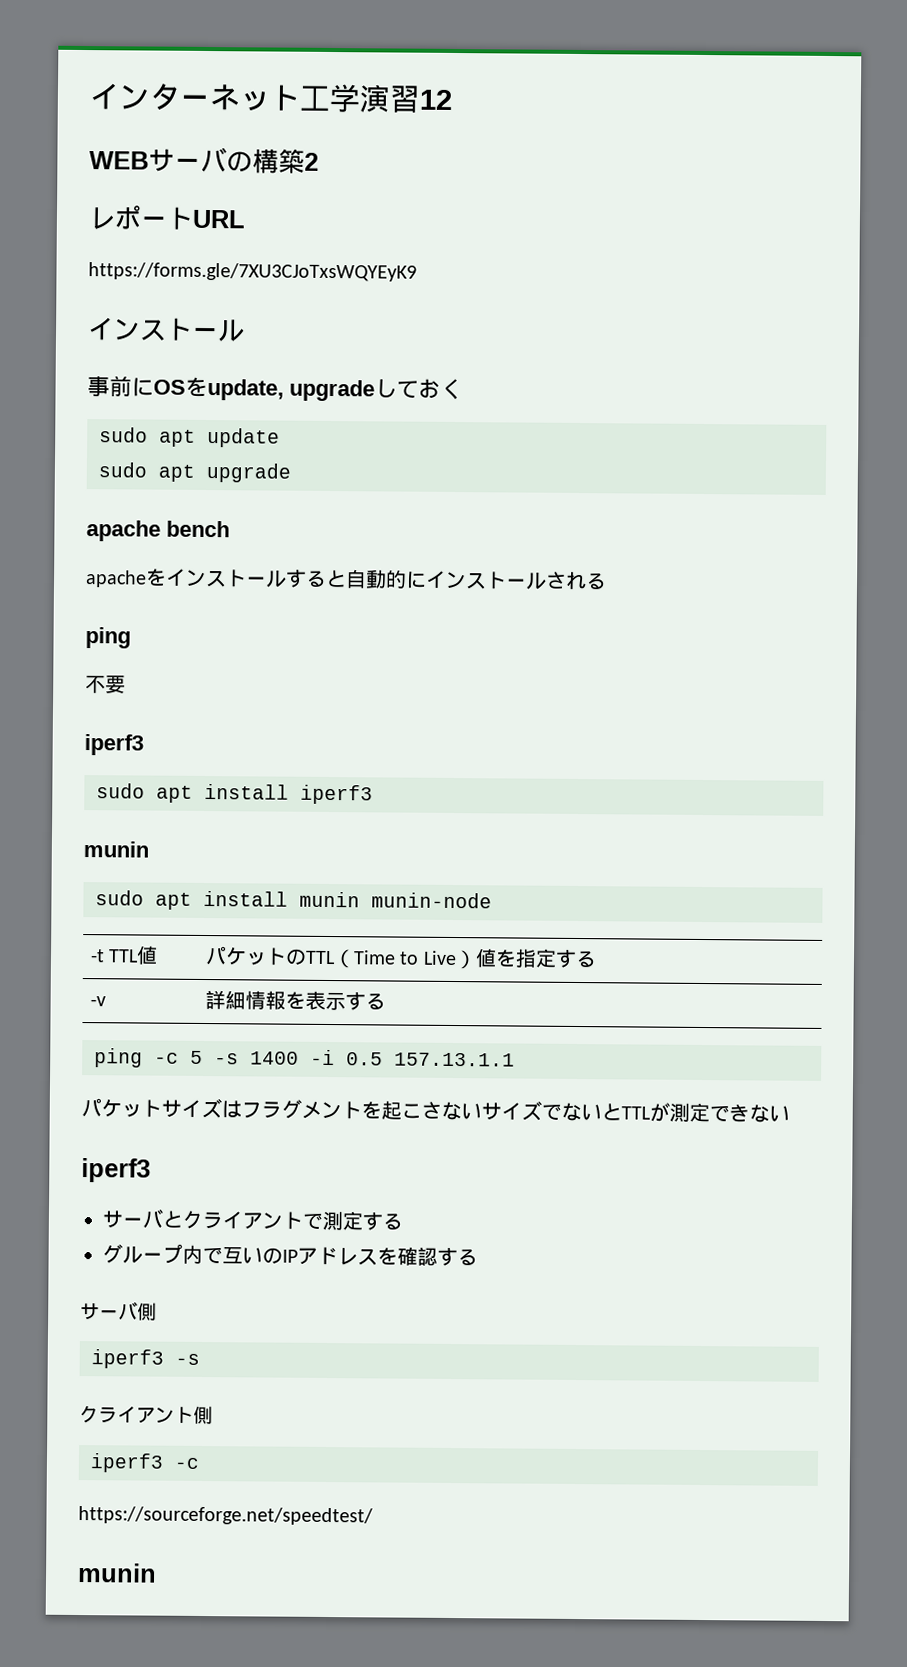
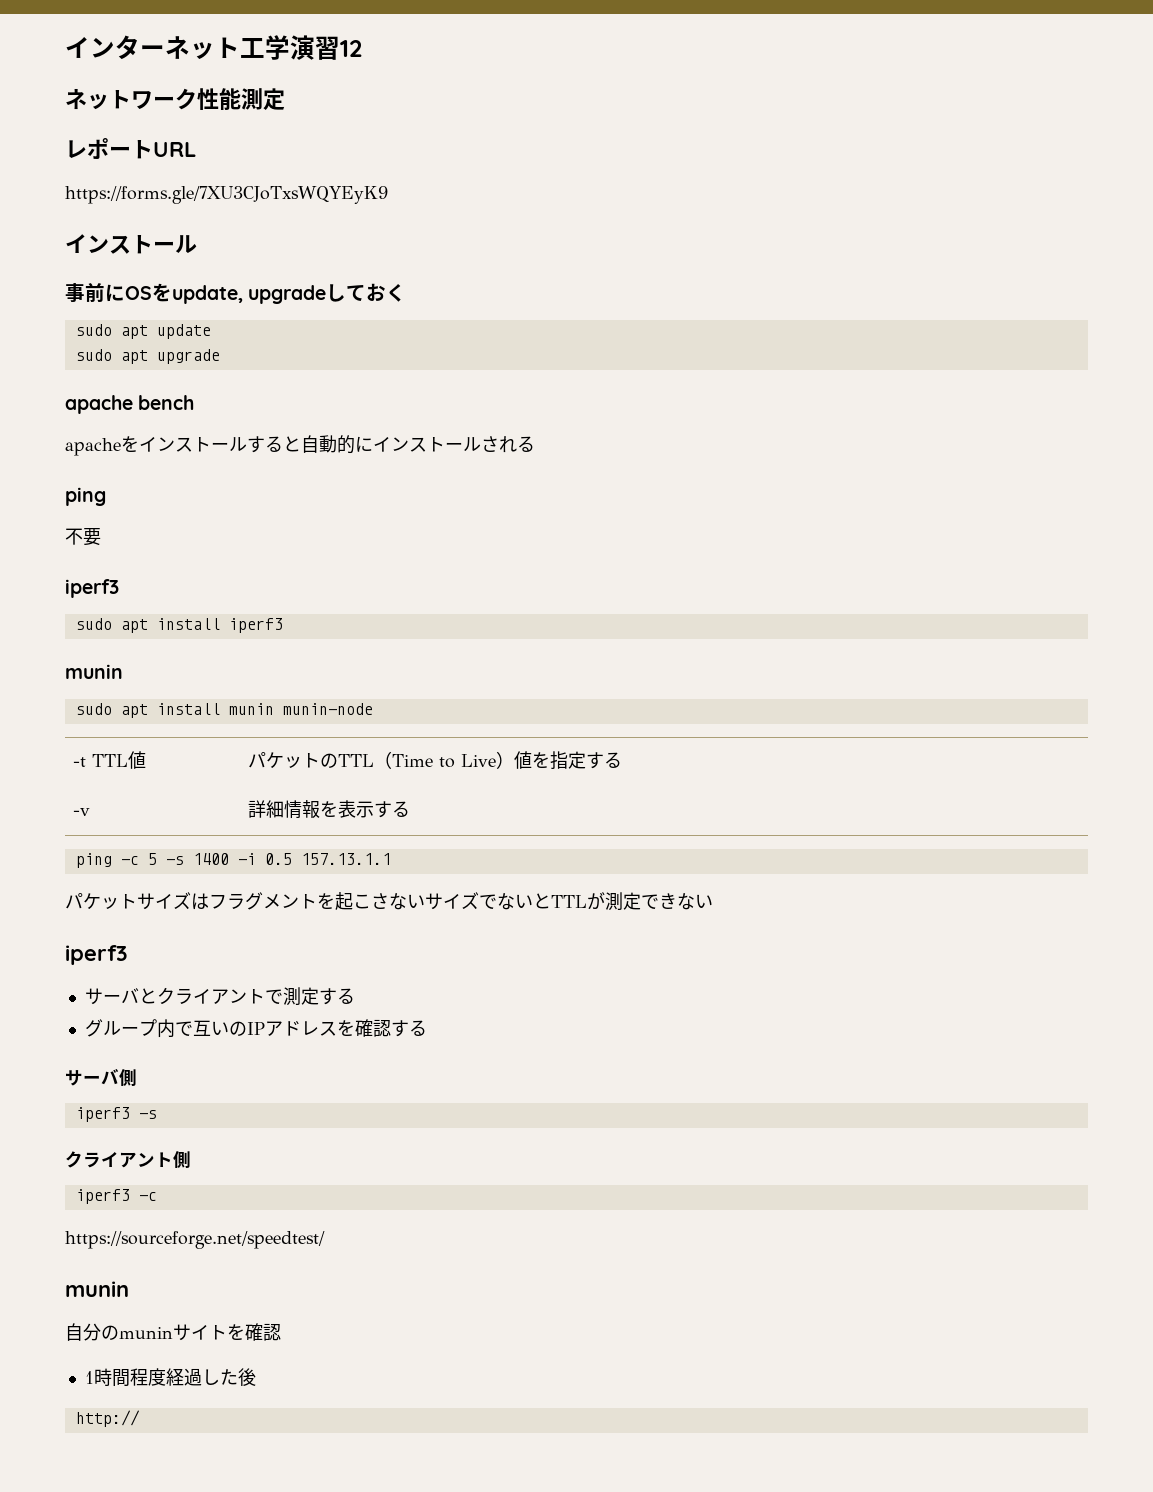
[89,146,319,174] WEBサーバの構築2 -> [65,88,285,110] ネットワーク性能測定
(157, 1573) none -> [65,1323,281,1341] [84,1368,256,1387] [75,1410,140,1427] // 自分のmuninサイトを確認 // 1時間程度経過した後 // http://

